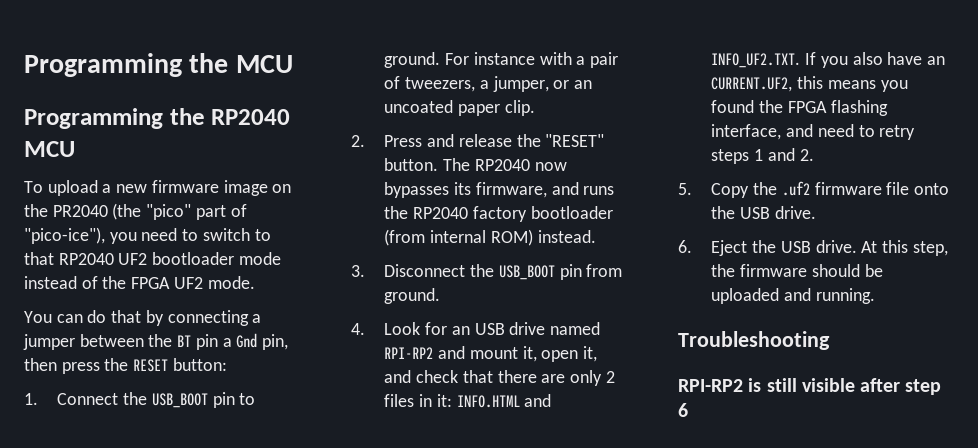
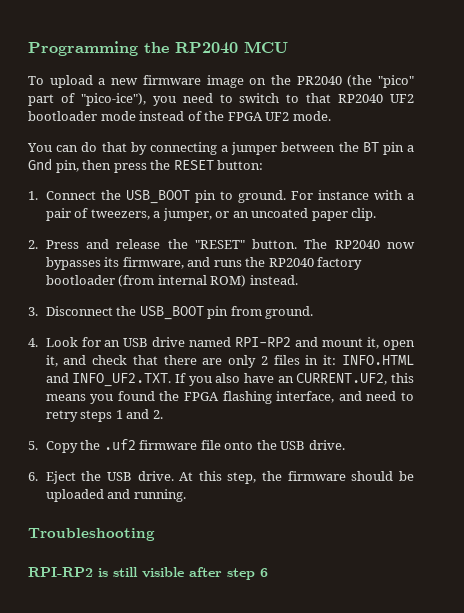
[24,53,293,77] [24,108,205,129] Programming the MCU // Programming the -> [28,41,169,56] Programming the

